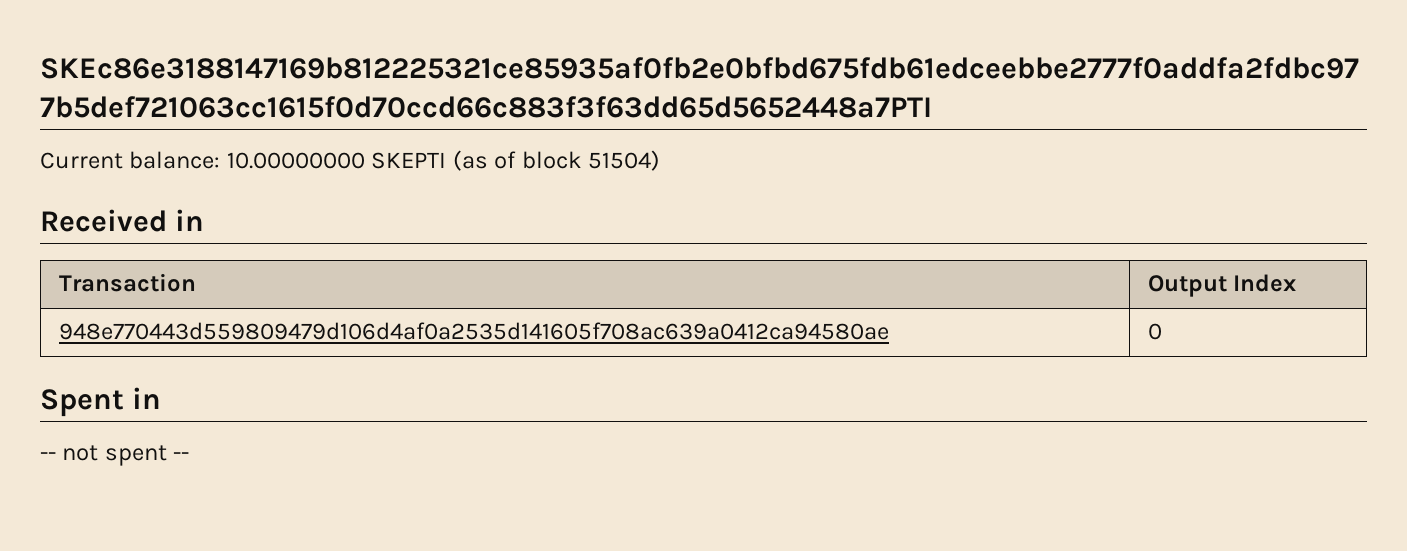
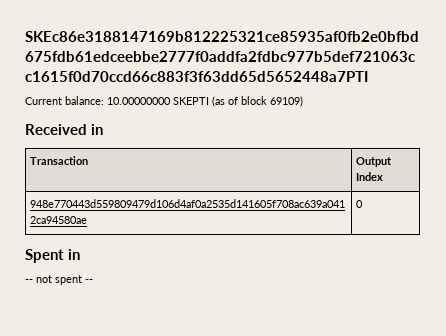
[588,150,661,171] 51504) -> [270,96,303,107] 69109)

